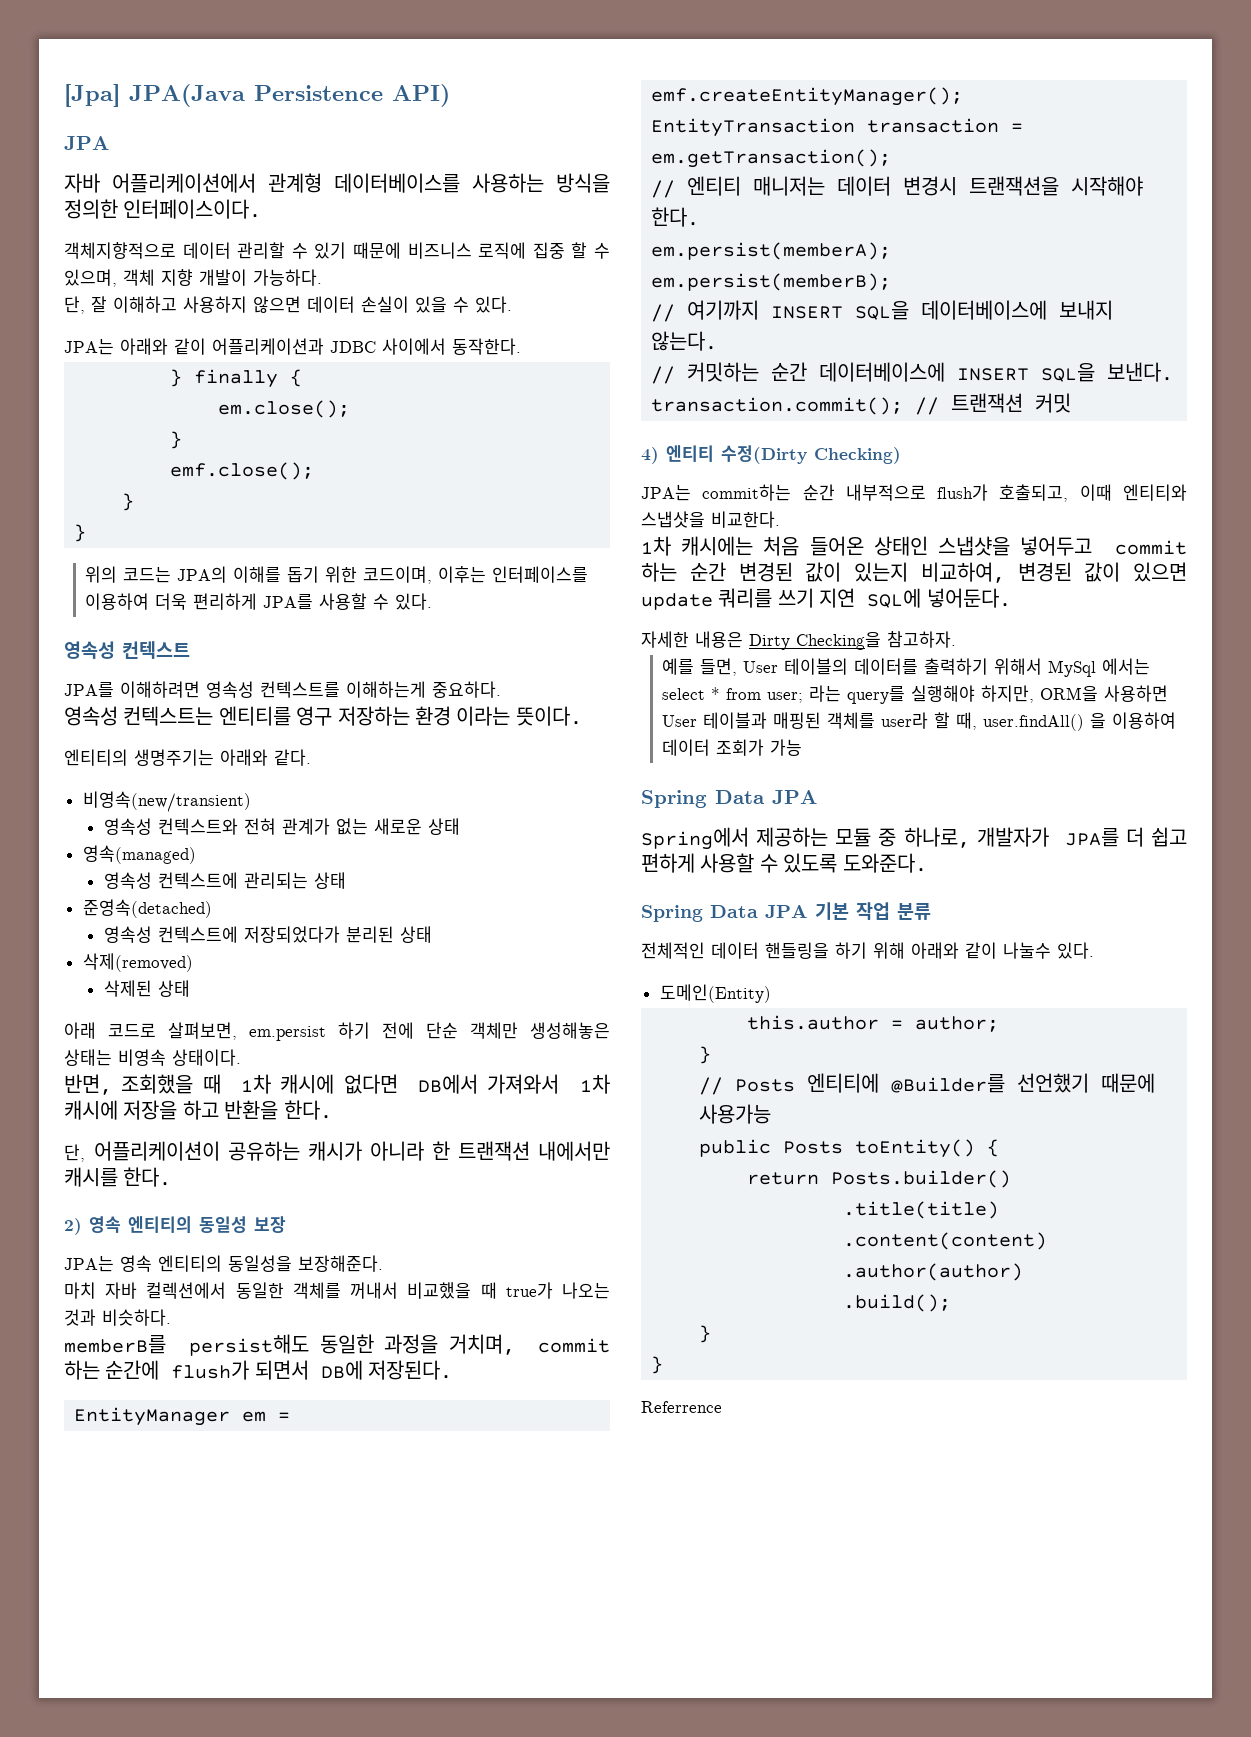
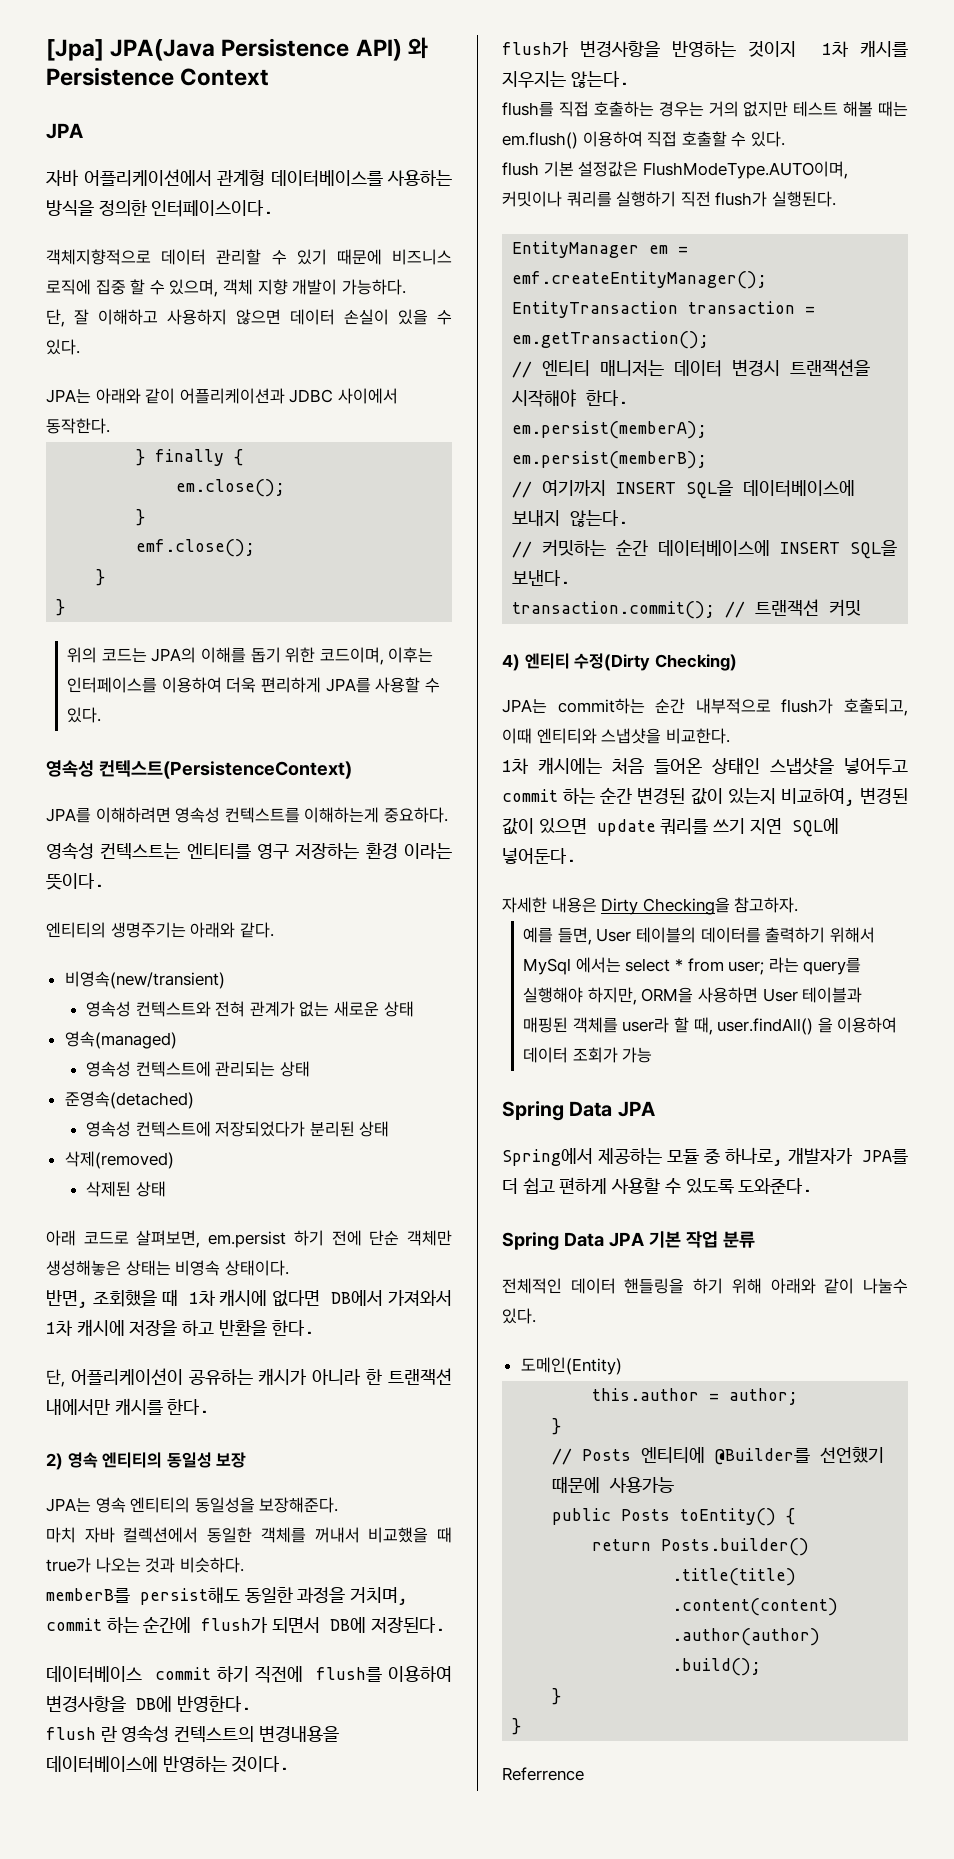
(450, 95) none -> [407,37,428,59] [46,67,270,86] 와 Persistence Context
[122,641,190,659] 컨텍스트 -> [98,760,352,779] 컨텍스트(PersistenceContext)
(453, 1370) none -> [46,1666,452,1683] [46,1695,251,1712] [46,1725,339,1743] [46,1756,290,1773] [502,40,908,57] [502,71,629,88] [502,101,908,117] [502,131,785,149] [502,161,848,179] [502,191,836,207] // 데이터베이스 commit 하기 직전에 flush를 이용하여 변경사항을 DB에 반영한다. // flush 란 영속성 컨텍스트의 변경내용을 데이터베이스에 반영하는 것이다. // flush가 변경사항을 반영하는 것이지 1차 캐시를 지우지는 않는다. // flush를 직접 호출하는 경우는 거의 없지만 테스트 해볼 때는 em.flush() 이용하여 직접 호출할 수 있다. // flush 기본 설정값은 FlushModeType.AUTO이며, 커밋이나 쿼리를 실행하기 직전 flush가 실행된다.

